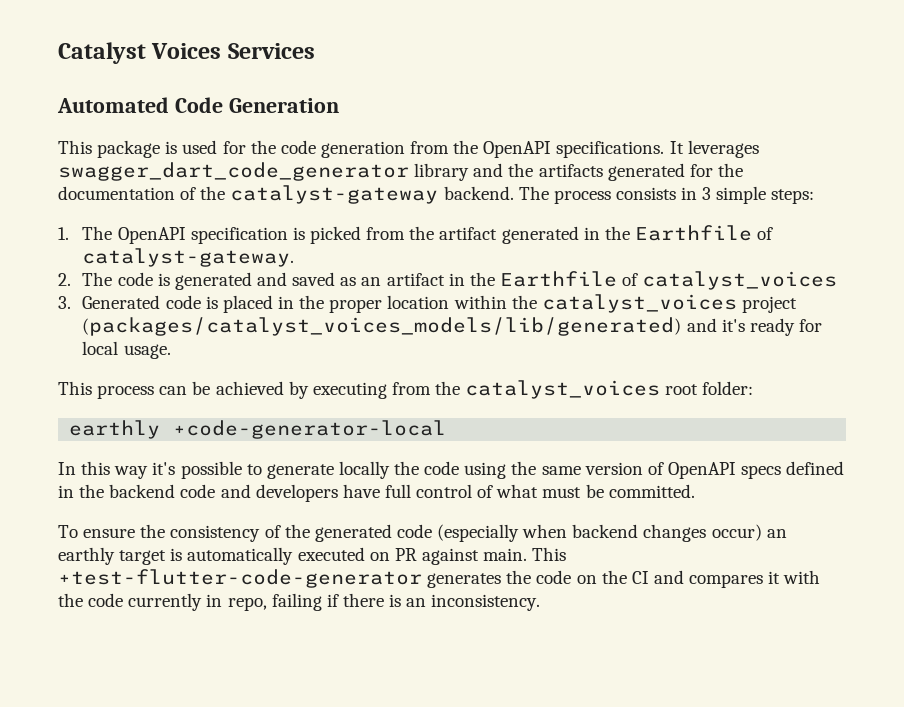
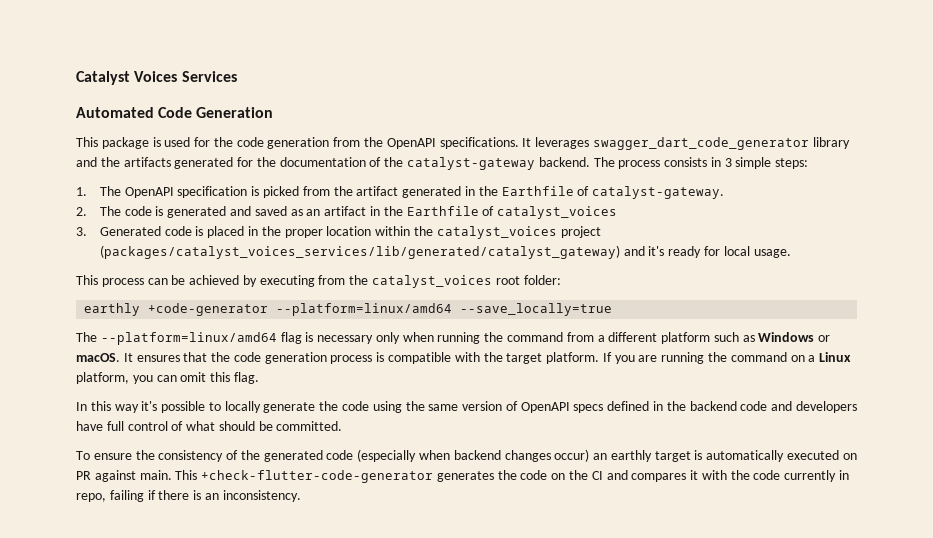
[82,317,682,336] (packages/catalyst_voices_models/lib/generated) -> [99,245,620,259] (packages/catalyst_voices_services/lib/generated/catalyst_gateway)
[173,420,447,439] +code-generator-local -> [148,303,613,316] [76,332,831,345] [76,352,852,364] [76,372,259,384] +code-generator --platform=linux/amd64 --save_locally=true // The --platform=linux/amd64 flag is necessary only when running the command from a different platform such as Windows or macOS. It ensures that the code generation process is compatible with the target platform. If you are running the command on a Linux platform, you can omit this flag.
[266,461,390,479] generate locally -> [224,401,316,413] locally generate
[542,487,582,498] must -> [218,421,255,431] should
[58,569,422,588] +test-flutter-code-generator -> [201,470,434,483] +check-flutter-code-generator

